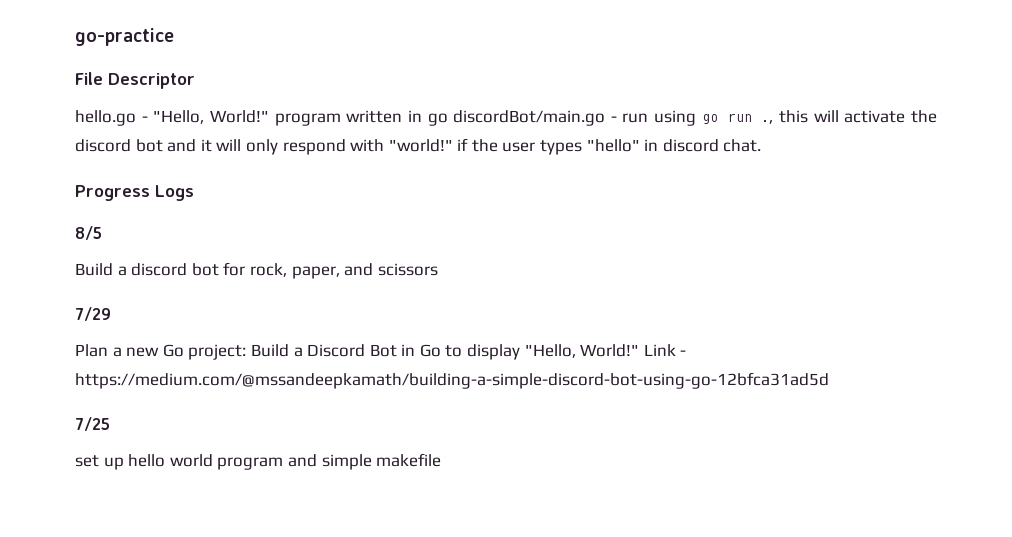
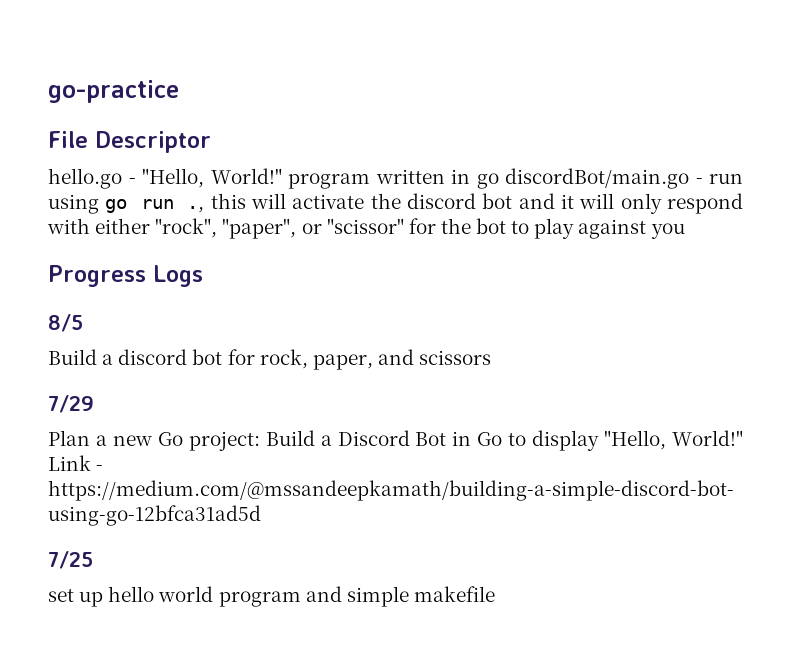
[388,138,762,155] "world!" if the user types "hello" in discord chat. -> [95,218,685,239] either "rock", "paper", or "scissor" for the bot to play against you

